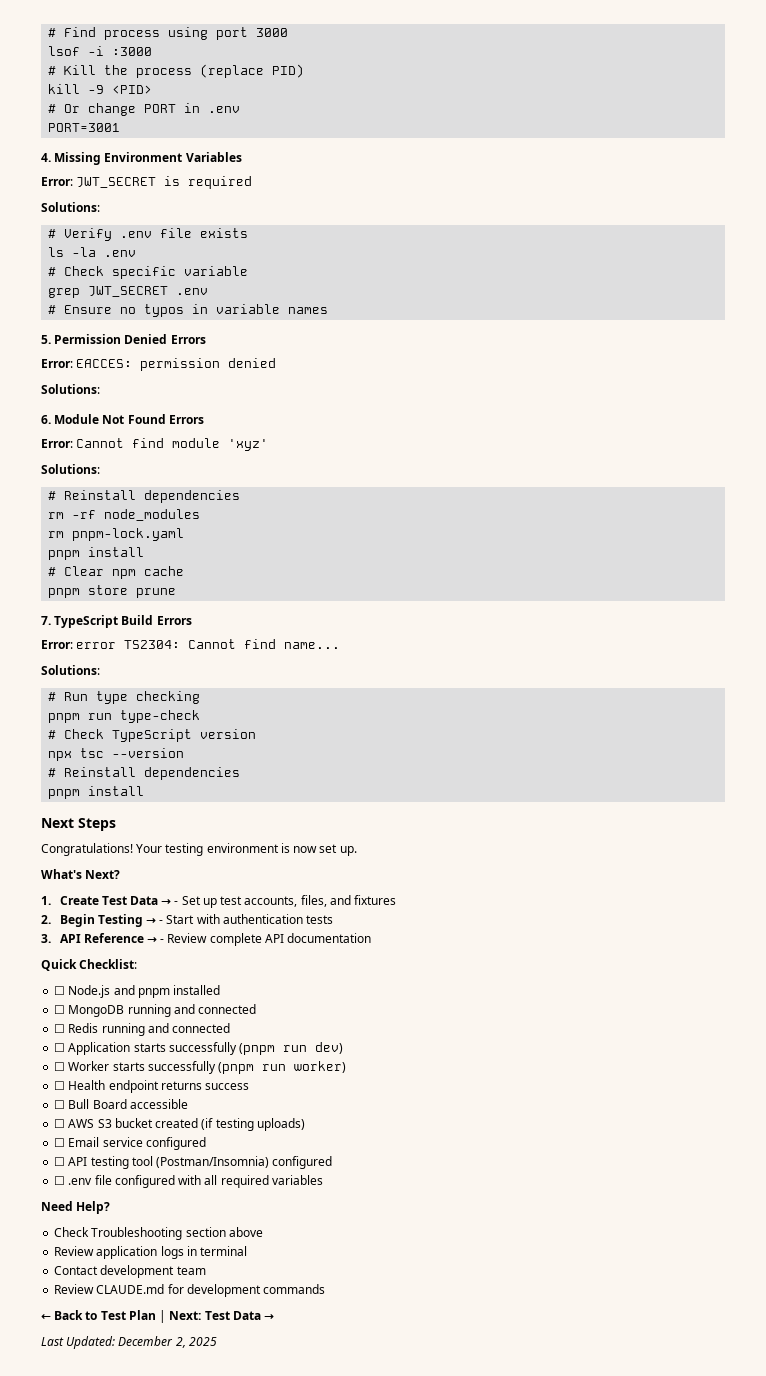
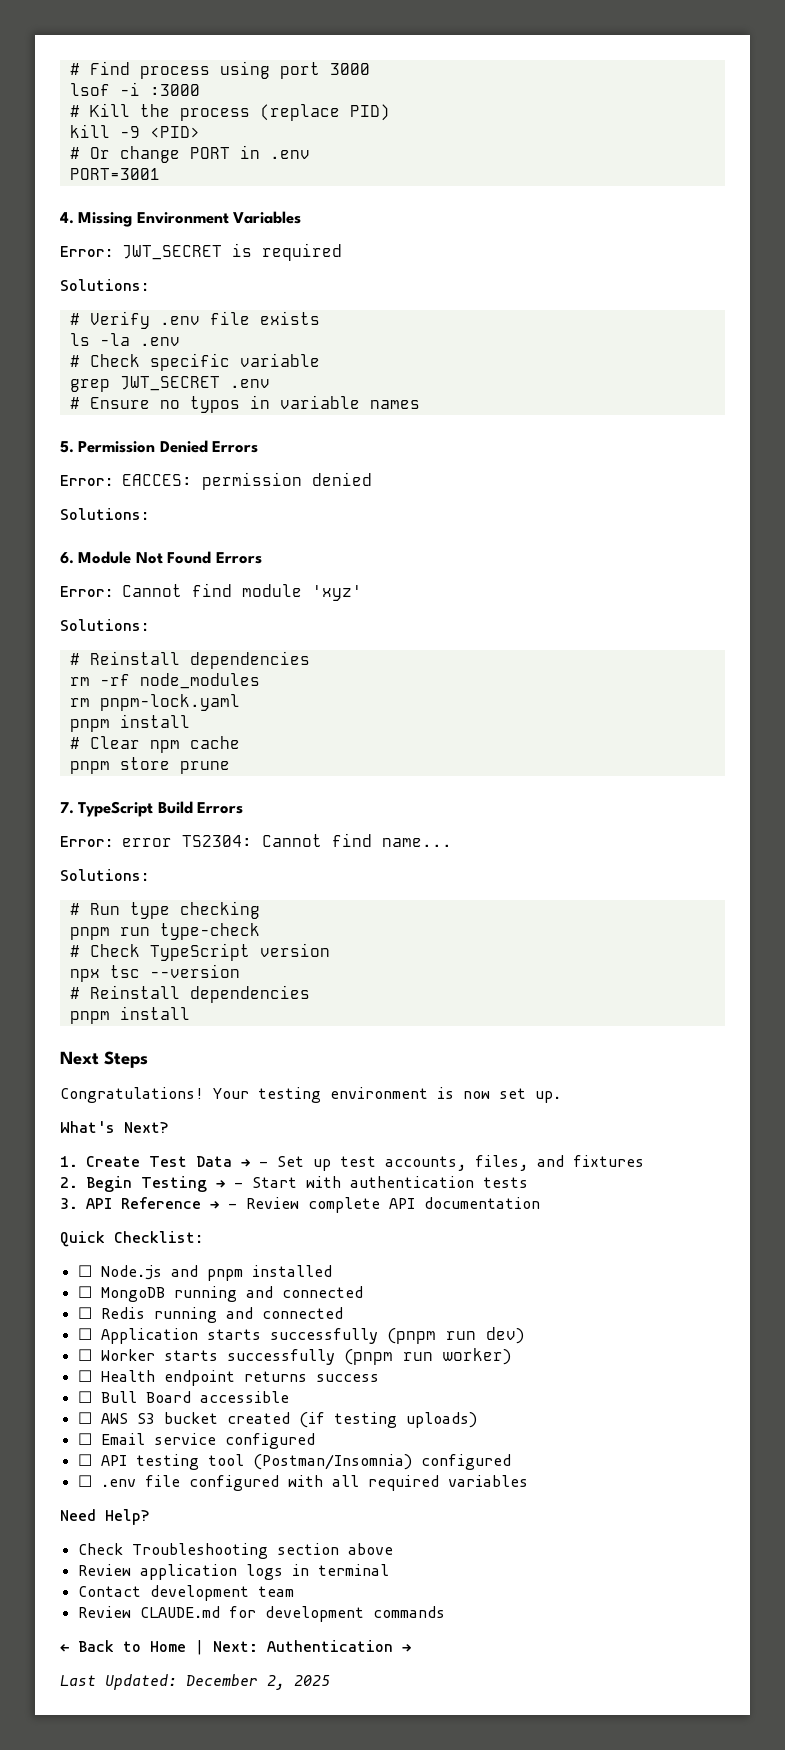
[100,1310,261,1323] Test Plan | Next: Test Data -> [150,1640,393,1655] Home | Next: Authentication

